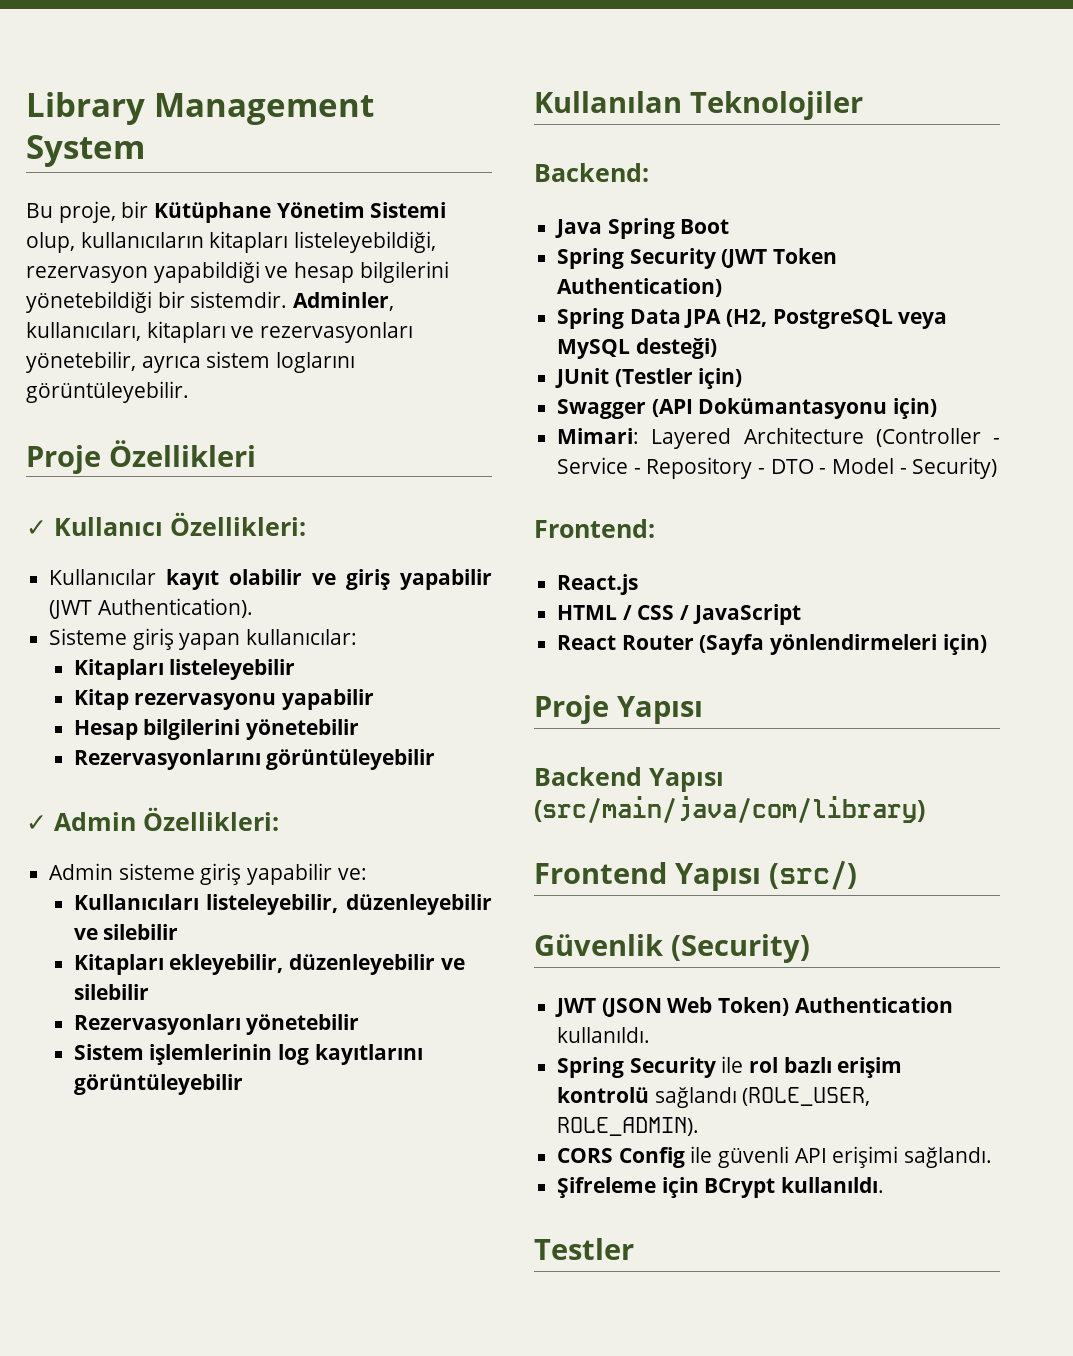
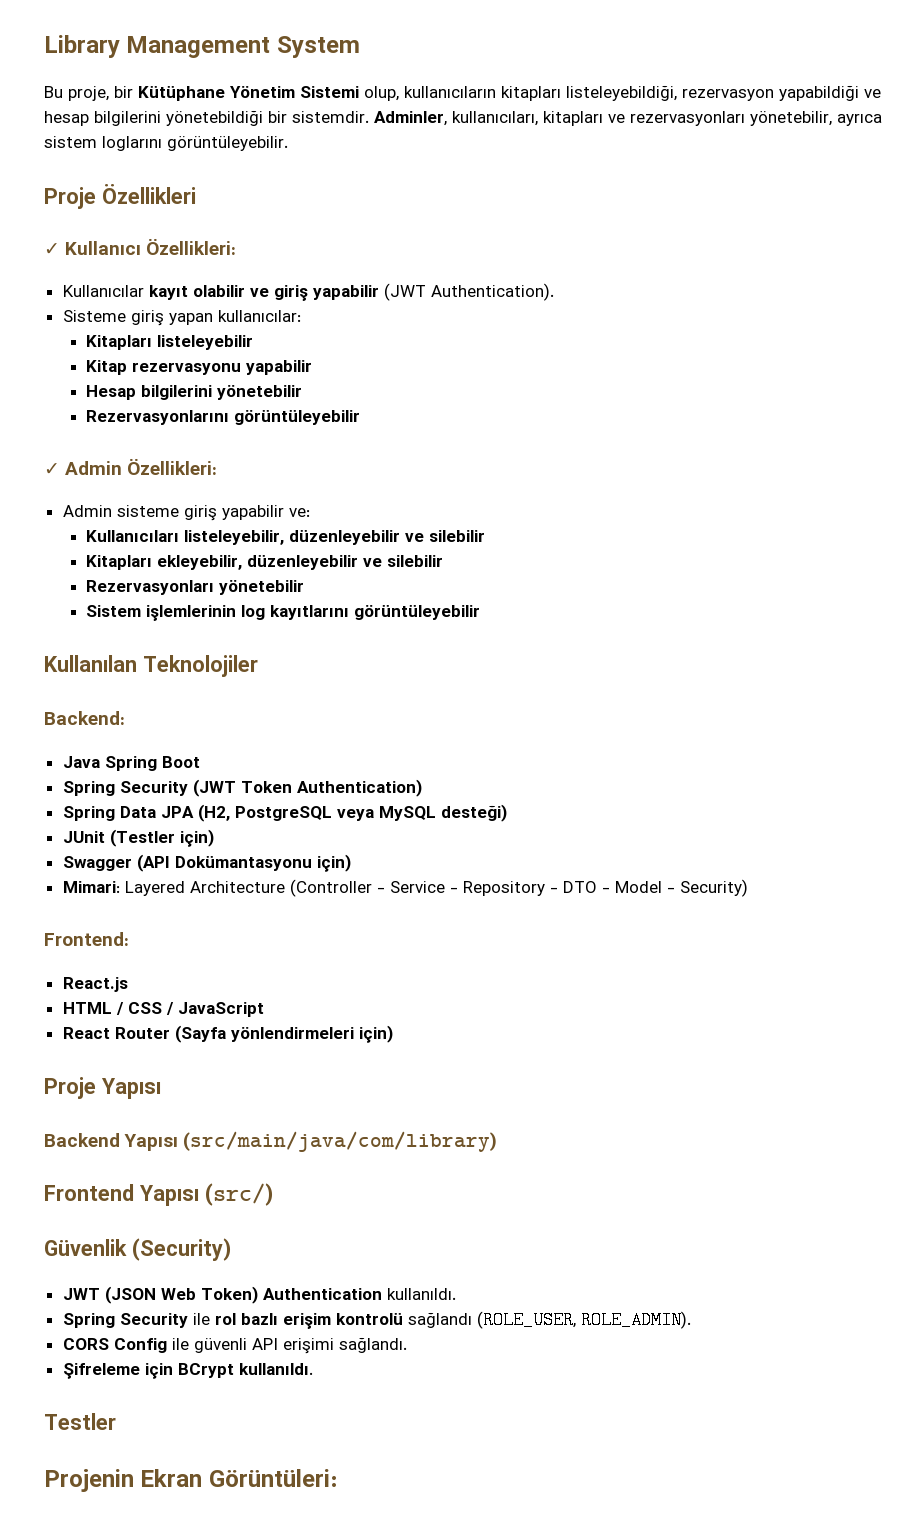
(634, 1249) none -> [44,1469,338,1492] // Projenin Ekran Görüntüleri:

